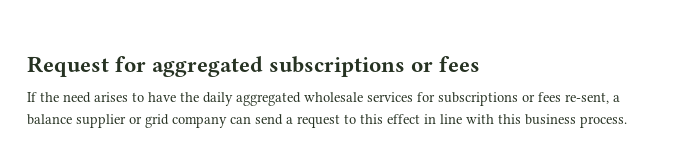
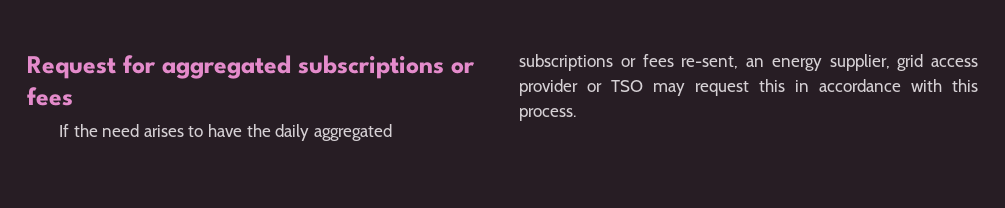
[304,92,435,102] wholesale services for -> (392, 132) none
[613,95,620,102] [27,114,462,128] a balance supplier or grid company can send a request to this effect in line -> [746,54,978,71] [519,79,901,96] an energy supplier, grid access provider or TSO may request this in accordance
[525,114,576,125] business -> (978, 85) none

